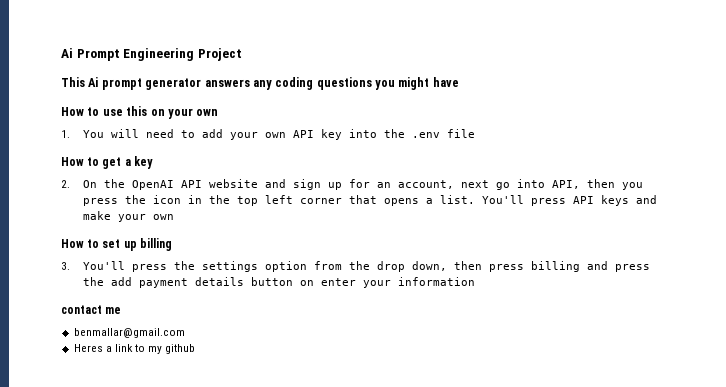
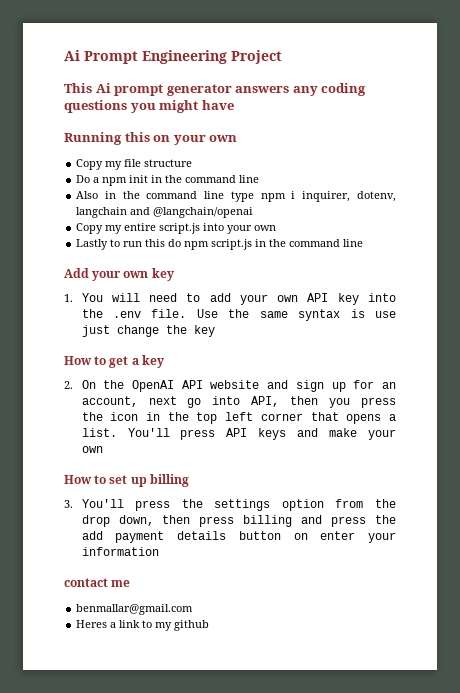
[61,107,123,116] How to use -> [64,132,122,145] Running
(219, 112) none -> [76,159,193,170] [76,175,260,186] [76,191,396,202] [76,207,254,218] [76,223,277,234] [76,239,364,250] [64,268,174,281] // Copy my file structure // Do a npm init in the command line // Also in the command line type npm i inquirer, dotenv, langchain and @langchain/openai // Copy my entire script.js into your own // Lastly to run this do npm script.js in the command line // Add your own key
[447,129,476,138] file -> [151,309,396,321] [81,325,215,337] file. Use the same syntax is use just change the key

